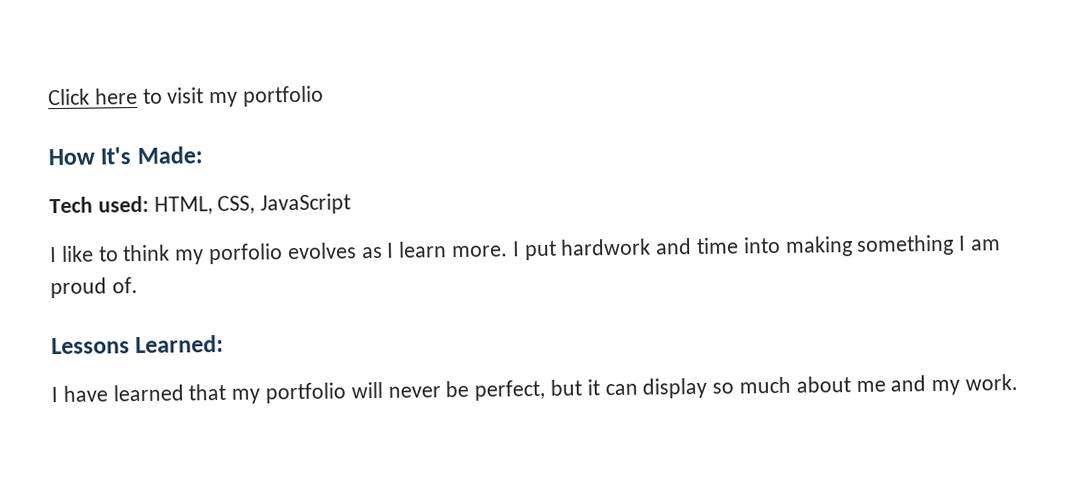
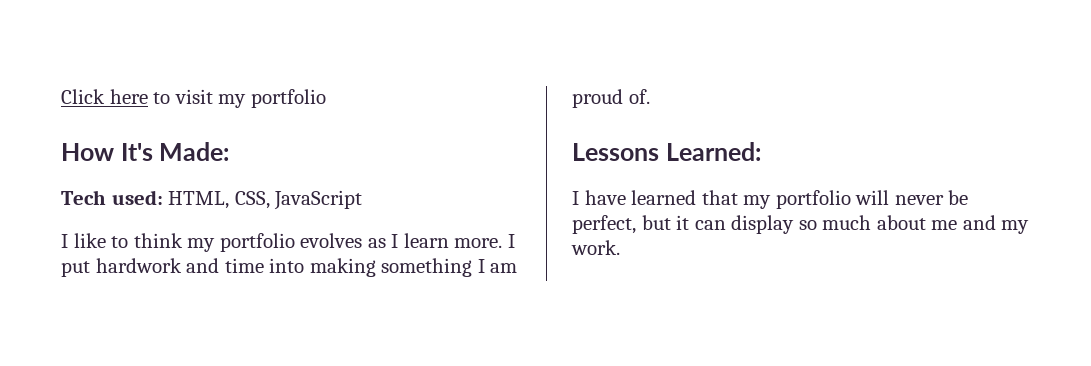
[208,243,284,265] porfolio -> [219,233,295,252] portfolio

